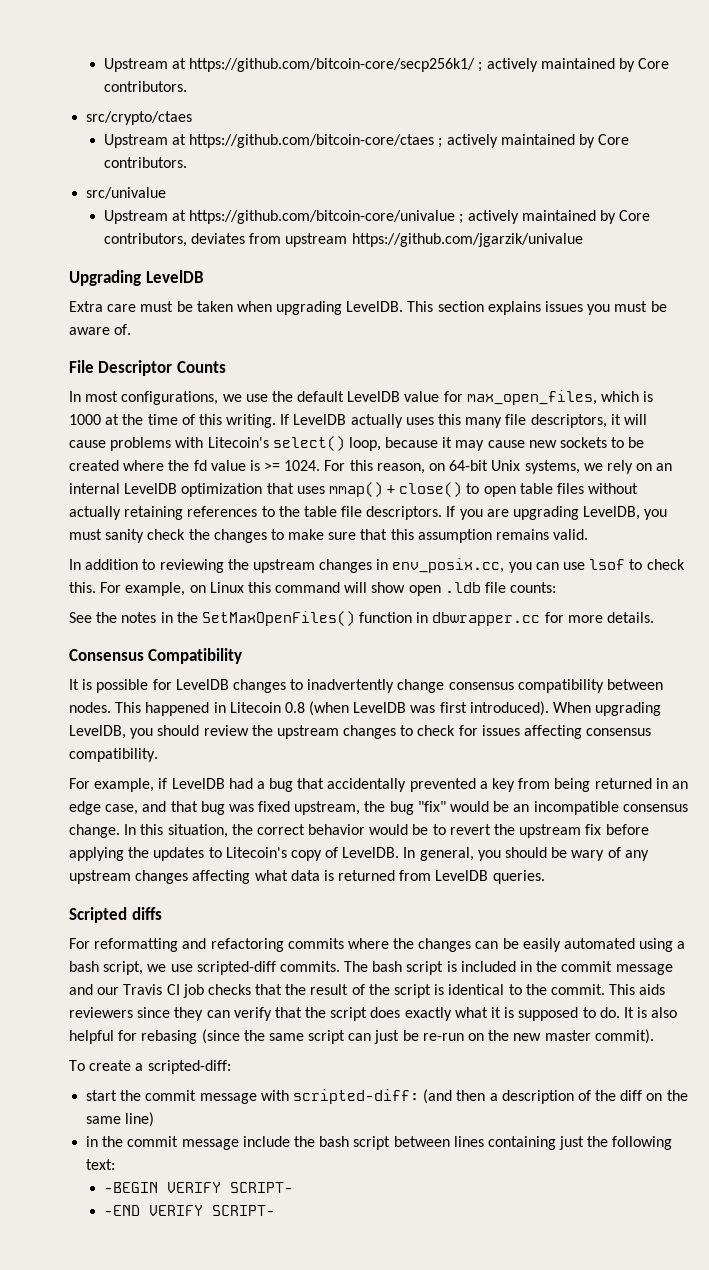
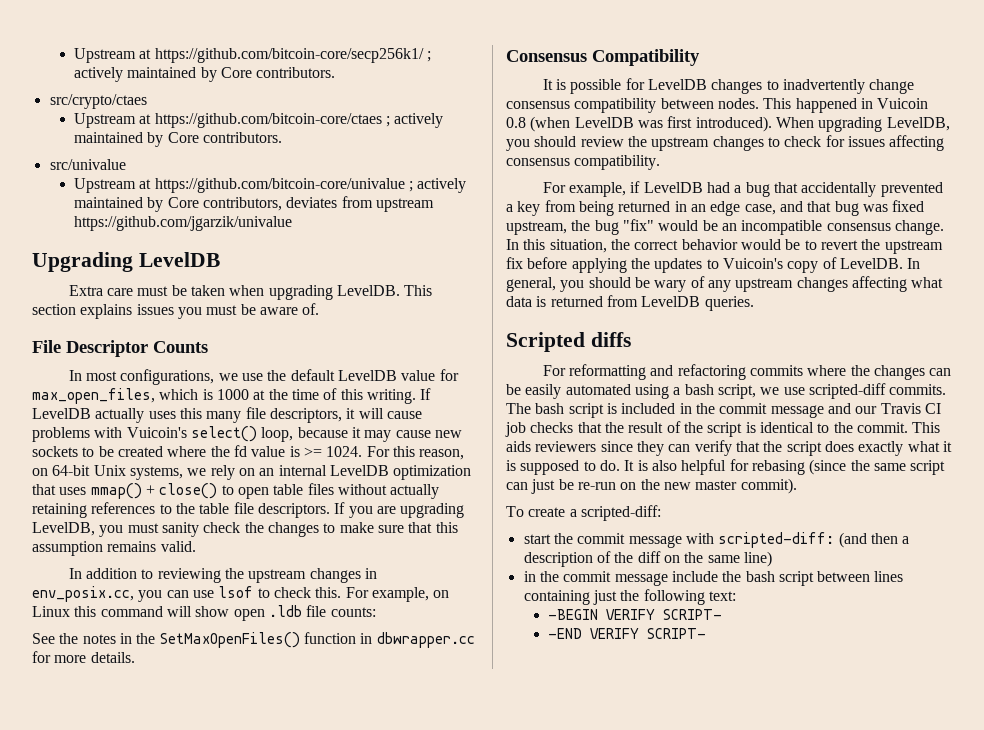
[207,437,269,448] Litecoin's -> [126,427,187,438] Vuicoin's
[229,702,281,713] Litecoin -> [877,98,929,109] Vuicoin
[225,847,287,858] Litecoin's -> [722,258,783,269] Vuicoin's

